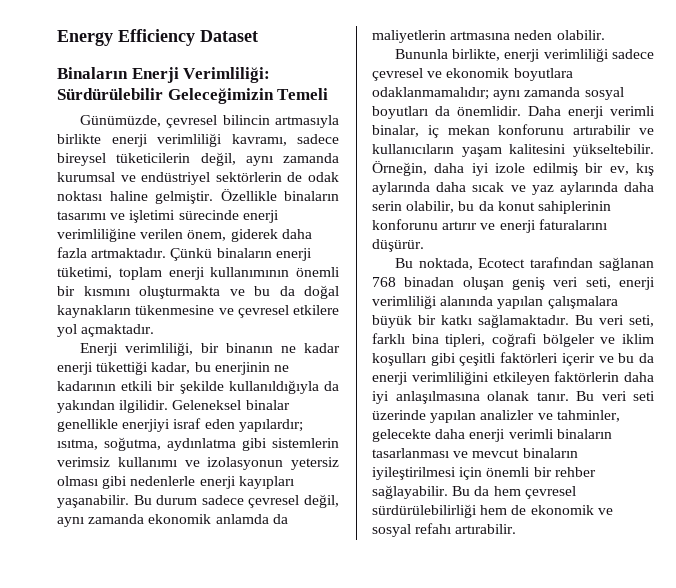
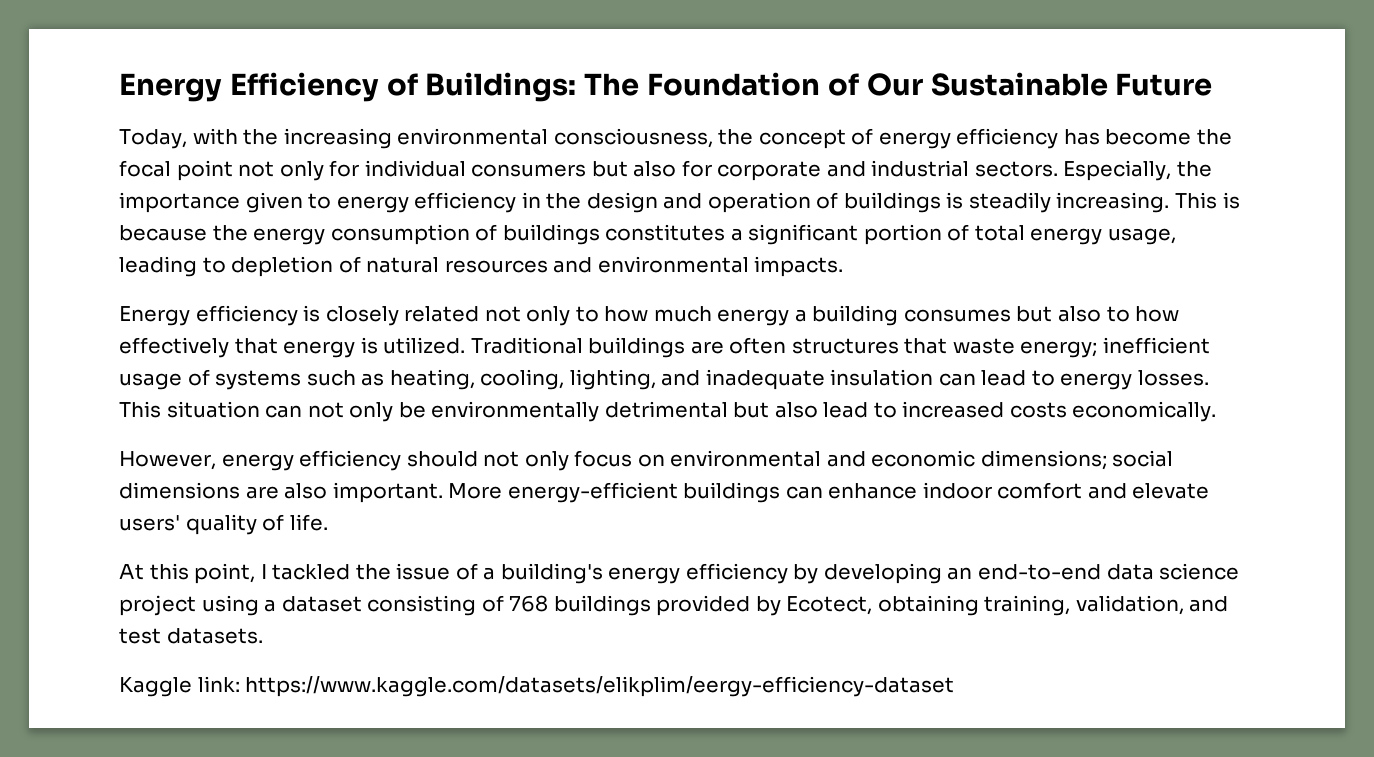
[200,30,258,42] [57,67,271,83] [57,88,329,104] [79,115,339,128] [57,133,339,147] [57,152,339,166] [57,172,339,185] [57,189,339,204] [57,210,279,223] [57,228,312,242] [57,247,312,261] [57,267,340,280] [57,285,339,299] [57,305,339,318] [57,324,155,337] [79,342,340,356] [57,361,289,375] [57,380,339,394] [57,400,290,413] [57,418,303,432] [57,437,339,451] [57,457,339,470] [57,476,295,489] [57,494,339,508] [57,514,288,527] [372,30,605,43] [394,48,654,62] [372,68,573,81] [372,87,624,100] [372,106,655,119] [372,124,654,138] [372,144,654,157] [372,161,654,176] [372,182,654,195] [372,201,611,214] [372,219,608,233] [372,239,424,252] [394,257,654,271] [372,277,655,290] [372,295,618,309] [372,314,654,328] [372,333,654,347] [372,352,654,366] [372,371,654,385] [372,391,655,404] [372,410,620,423] [372,429,612,442] [372,448,578,458] [372,467,596,480] [372,485,576,499] [372,504,613,518] [372,523,517,537] Dataset // Binaların Enerji Verimliliği: Sürdürülebilir Geleceğimizin Temeli // Günümüzde, çevresel bilincin artmasıyla birlikte enerji verimliliği kavramı, sadece bireysel tüketicilerin değil, aynı zamanda kurumsal ve endüstriyel sektörlerin de odak noktası haline gelmiştir. Özellikle binaların tasarımı ve işletimi sürecinde enerji verimliliğine verilen önem, giderek daha fazla artmaktadır. Çünkü binaların enerji tüketimi, toplam enerji kullanımının önemli bir kısmını oluşturmakta ve bu da doğal kaynakların tükenmesine ve çevresel etkilere yol açmaktadır. // Enerji verimliliği, bir binanın ne kadar enerji tükettiği kadar, bu enerjinin ne kadarının etkili bir şekilde kullanıldığıyla da yakından ilgilidir. Geleneksel binalar genellikle enerjiyi israf eden yapılardır; ısıtma, soğutma, aydınlatma gibi sistemlerin verimsiz kullanımı ve izolasyonun yetersiz olması gibi nedenlerle enerji kayıpları yaşanabilir. Bu durum sadece çevresel değil, aynı zamanda ekonomik anlamda da maliyetlerin artmasına neden olabilir. // Bununla birlikte, enerji verimliliği sadece çevresel ve ekonomik boyutlara odaklanmamalıdır; aynı zamanda sosyal boyutları da önemlidir. Daha enerji verimli binalar, iç mekan konforunu artırabilir ve kullanıcıların yaşam kalitesini yükseltebilir. Örneğin, daha iyi izole edilmiş bir ev, kış aylarında daha sıcak ve yaz aylarında daha serin olabilir, bu da konut sahiplerinin konforunu artırır ve enerji faturalarını düşürür. // Bu noktada, Ecotect tarafından sağlanan 768 binadan oluşan geniş veri seti, enerji verimliliği alanında yapılan çalışmalara büyük bir katkı sağlamaktadır. Bu veri seti, farklı bina tipleri, coğrafi bölgeler ve iklim koşulları gibi çeşitli faktörleri içerir ve bu da enerji verimliliğini etkileyen faktörlerin daha iyi anlaşılmasına olanak tanır. Bu veri seti üzerinde yapılan analizler ve tahminler, gelecekte daha enerji verimli binaların tasarlanması ve mevcut binaların iyileştirilmesi için önemli bir rehber sağlayabilir. Bu da hem çevresel sürdürülebilirliği hem de ekonomik ve sosyal refahı artırabilir. -> [386,72,1213,102] [119,128,1232,149] [119,160,1213,181] [119,192,1240,213] [119,224,1176,245] [119,256,844,277] [119,305,1180,326] [119,337,1210,358] [119,369,1210,390] [119,401,1217,422] [119,450,1174,471] [119,482,1210,503] [119,514,328,535] [119,563,1240,584] [119,595,1229,616] [119,628,263,644] [119,676,955,697] of Buildings: The Foundation of Our Sustainable Future // Today, with the increasing environmental consciousness, the concept of energy efficiency has become the focal point not only for individual consumers but also for corporate and industrial sectors. Especially, the importance given to energy efficiency in the design and operation of buildings is steadily increasing. This is because the energy consumption of buildings constitutes a significant portion of total energy usage, leading to depletion of natural resources and environmental impacts. // Energy efficiency is closely related not only to how much energy a building consumes but also to how effectively that energy is utilized. Traditional buildings are often structures that waste energy; inefficient usage of systems such as heating, cooling, lighting, and inadequate insulation can lead to energy losses. This situation can not only be environmentally detrimental but also lead to increased costs economically. // However, energy efficiency should not only focus on environmental and economic dimensions; social dimensions are also important. More energy-efficient buildings can enhance indoor comfort and elevate users' quality of life. // At this point, I tackled the issue of a building's energy efficiency by developing an end-to-end data science project using a dataset consisting of 768 buildings provided by Ecotect, obtaining training, validation, and test datasets. // Kaggle link: https://www.kaggle.com/datasets/elikplim/eergy-efficiency-dataset

